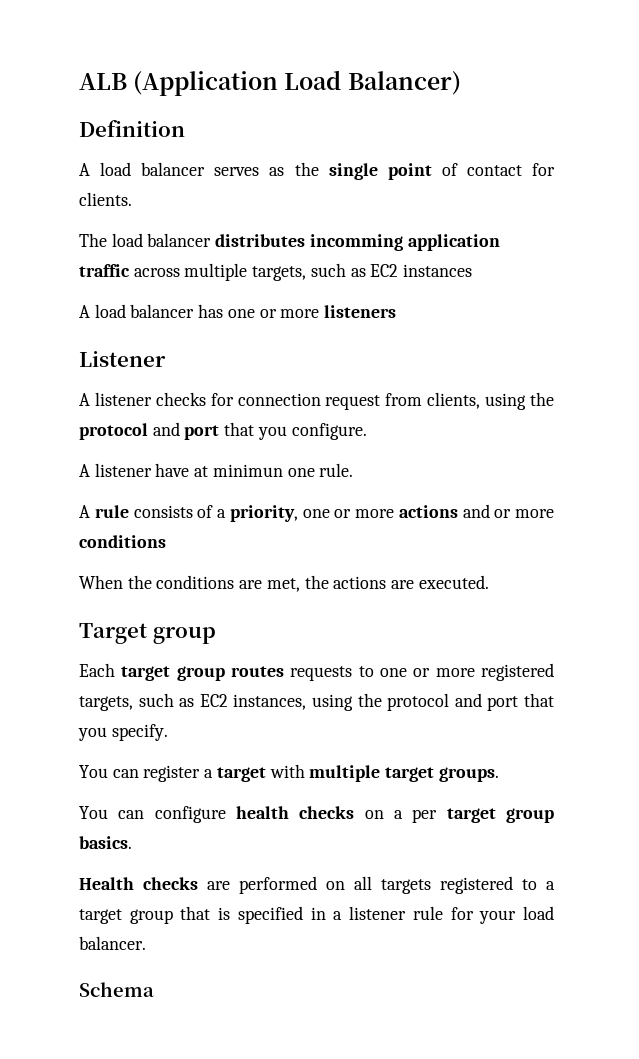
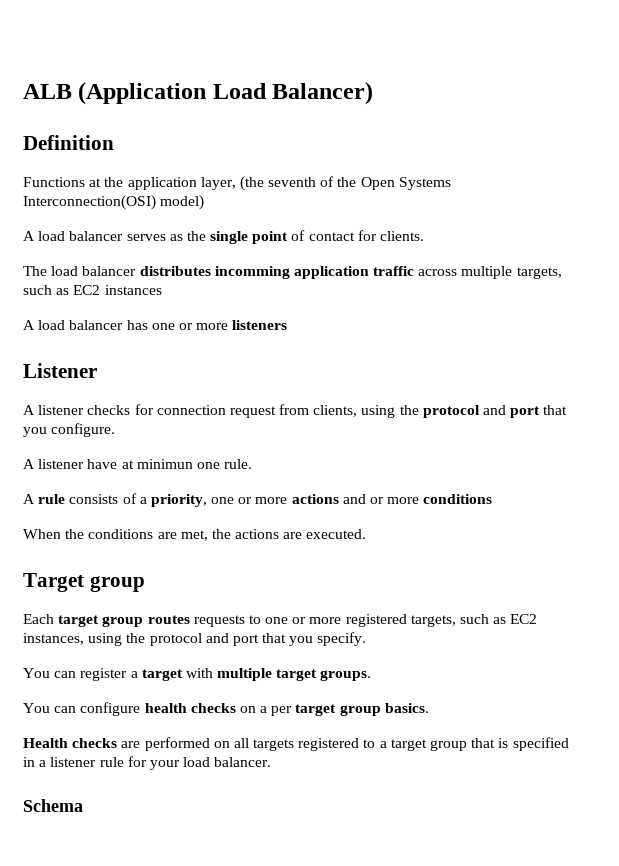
(185, 128) none -> [23,176,451,191] [23,195,205,210] // Functions at the application layer, (the seventh of the Open Systems Interconnection(OSI) model)

